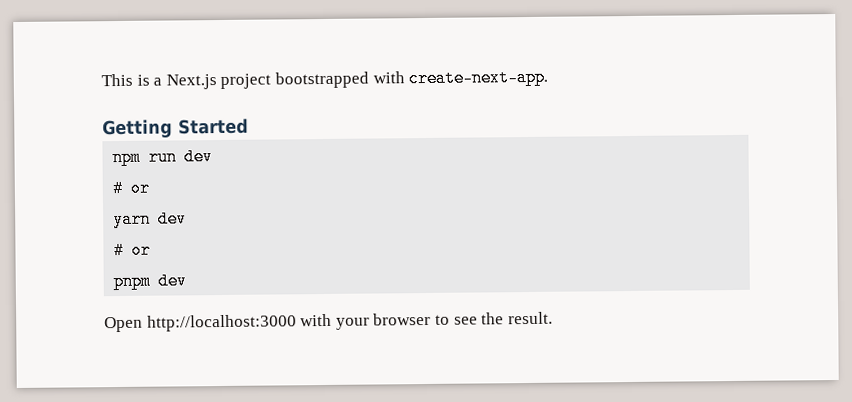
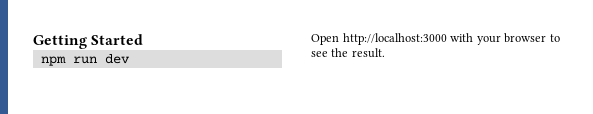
[101,68,549,90] This is a Next.js project bootstrapped with create-next-app. // -> (33, 42) none
[112,179,151,198] [113,210,188,229] [113,241,152,260] [113,272,188,291] // # or // yarn dev // # or // pnpm dev -> (130, 59) none

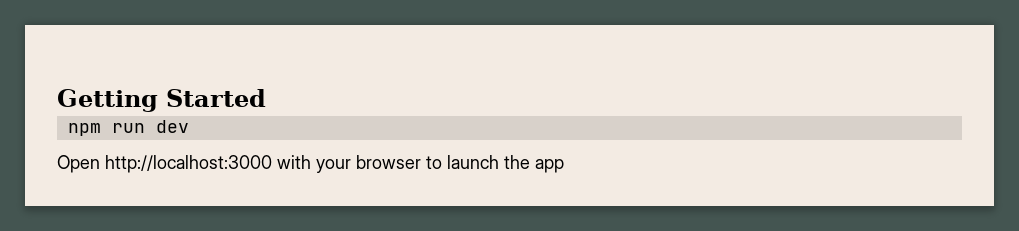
[311,48,385,58] see the result. -> [447,155,564,173] launch the app

